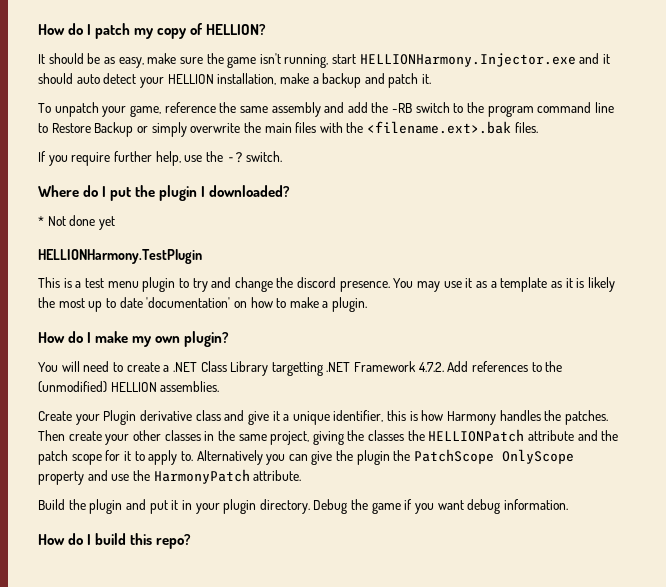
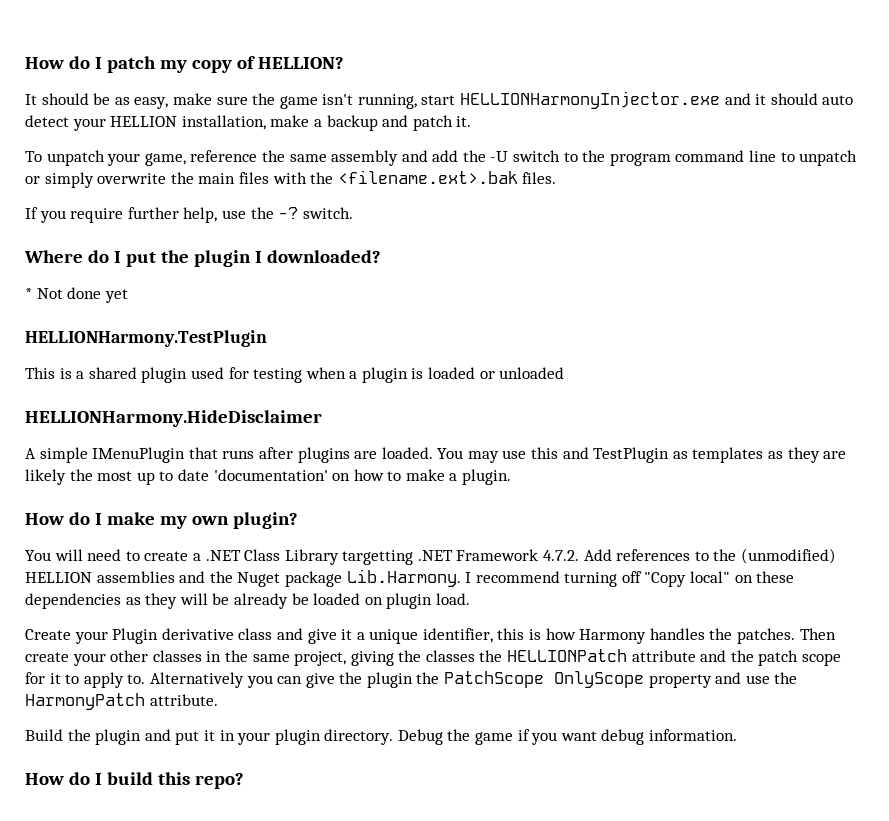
[359,53,576,67] HELLIONHarmony.Injector.exe -> [460,91,721,109] HELLIONHarmonyInjector.exe
[392,103,413,113] -RB -> [490,151,509,162] -U
[51,122,134,137] Restore Backup -> [799,150,858,166] unpatch
[84,277,585,292] test menu plugin to try and change the discord presence. You may use it as a template as it is -> [88,367,565,383] [25,410,322,427] [25,447,847,463] shared plugin used for testing when a plugin is loaded or unloaded // HELLIONHarmony.HideDisclaimer // A simple IMenuPlugin that runs after plugins are loaded. You may use this and TestPlugin as templates as they are
[160,381,220,392] assemblies. -> [96,569,795,587] [25,593,470,609] assemblies and the Nuget package Lib.Harmony. I recommend turning off "Copy local" on these dependencies as they will be already be loaded on plugin load.

